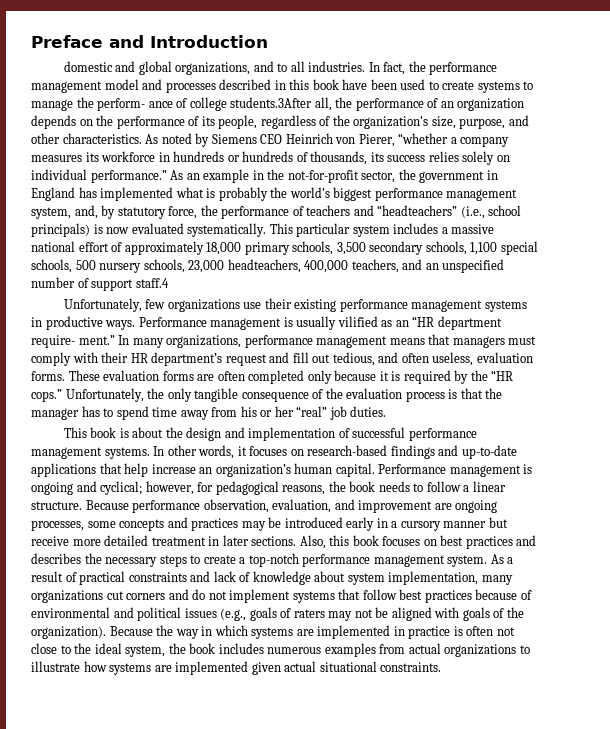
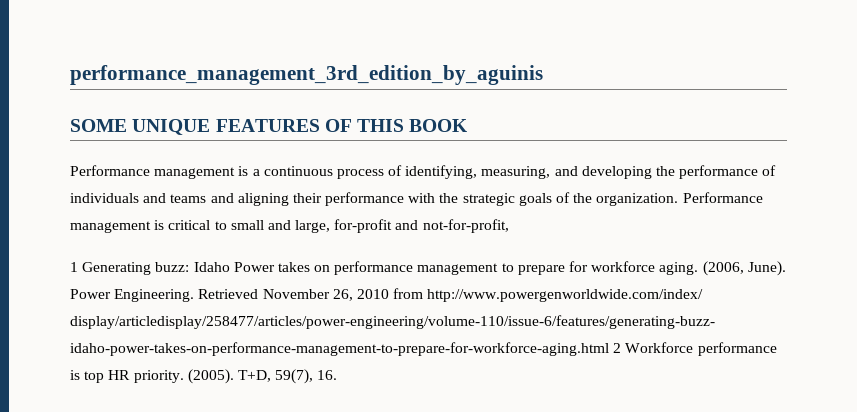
[31,35,268,48] [63,61,498,75] [31,79,534,93] [31,97,525,111] [31,115,529,129] [31,133,510,147] [31,151,510,165] [31,169,498,183] [31,187,518,201] [31,205,522,219] [31,223,495,237] [31,241,538,255] [31,259,505,273] [31,277,169,291] [63,298,527,312] [31,316,502,330] [31,334,537,348] [31,352,533,366] [31,370,514,384] [31,388,503,402] [31,406,387,420] [63,427,477,441] [31,445,517,459] [31,463,533,477] [31,481,506,495] [31,499,498,513] [31,517,508,531] [31,535,537,549] [31,553,514,567] [31,571,513,585] [31,589,532,603] [31,607,524,621] [31,625,515,639] [31,643,530,657] [31,661,442,675] Preface and Introduction // domestic and global organizations, and to all industries. In fact, the performance management model and processes described in this book have been used to create systems to manage the perform- ance of college students.3After all, the performance of an organization depends on the performance of its people, regardless of the organization’s size, purpose, and other characteristics. As noted by Siemens CEO Heinrich von Pierer, “whether a company measures its workforce in hundreds or hundreds of thousands, its success relies solely on individual performance.” As an example in the not-for-profit sector, the government in England has implemented what is probably the world’s biggest performance management system, and, by statutory force, the performance of teachers and “headteachers” (i.e., school principals) is now evaluated systematically. This particular system includes a massive national effort of approximately 18,000 primary schools, 3,500 secondary schools, 1,100 special schools, 500 nursery schools, 23,000 headteachers, 400,000 teachers, and an unspecified number of support staff.4 // Unfortunately, few organizations use their existing performance management systems in productive ways. Performance management is usually vilified as an “HR department require- ment.” In many organizations, performance management means that managers must comply with their HR department’s request and fill out tedious, and often useless, evaluation forms. These evaluation forms are often completed only because it is required by the “HR cops.” Unfortunately, the only tangible consequence of the evaluation process is that the manager has to spend time away from his or her “real” job duties. // This book is about the design and implementation of successful performance management systems. In other words, it focuses on research-based findings and up-to-date applications that help increase an organization’s human capital. Performance management is ongoing and cyclical; however, for pedagogical reasons, the book needs to follow a linear structure. Because performance observation, evaluation, and improvement are ongoing processes, some concepts and practices may be introduced early in a cursory manner but receive more detailed treatment in later sections. Also, this book focuses on best practices and describes the necessary steps to create a top-notch performance management system. As a result of practical constraints and lack of knowledge about system implementation, many organizations cut corners and do not implement systems that follow best practices because of environmental and political issues (e.g., goals of raters may not be aligned with goals of the organization). Because the way in which systems are implemented in practice is often not close to the ideal system, the book includes numerous examples from actual organizations to illustrate how systems are implemented given actual situational constraints. -> [70,65,543,85] [70,119,469,135] [70,165,777,179] [70,192,763,206] [70,219,509,233] [70,261,786,276] [70,288,704,302] [70,315,715,329] [70,342,777,356] [70,369,338,384] performance_management_3rd_edition_by_aguinis // SOME UNIQUE FEATURES OF THIS BOOK // Performance management is a continuous process of identifying, measuring, and developing the performance of individuals and teams and aligning their performance with the strategic goals of the organization. Performance management is critical to small and large, for-profit and not-for-profit, // 1 Generating buzz: Idaho Power takes on performance management to prepare for workforce aging. (2006, June). Power Engineering. Retrieved November 26, 2010 from http://www.powergenworldwide.com/index/ display/articledisplay/258477/articles/power-engineering/volume-110/issue-6/features/generating-buzz- idaho-power-takes-on-performance-management-to-prepare-for-workforce-aging.html 2 Workforce performance is top HR priority. (2005). T+D, 59(7), 16.

